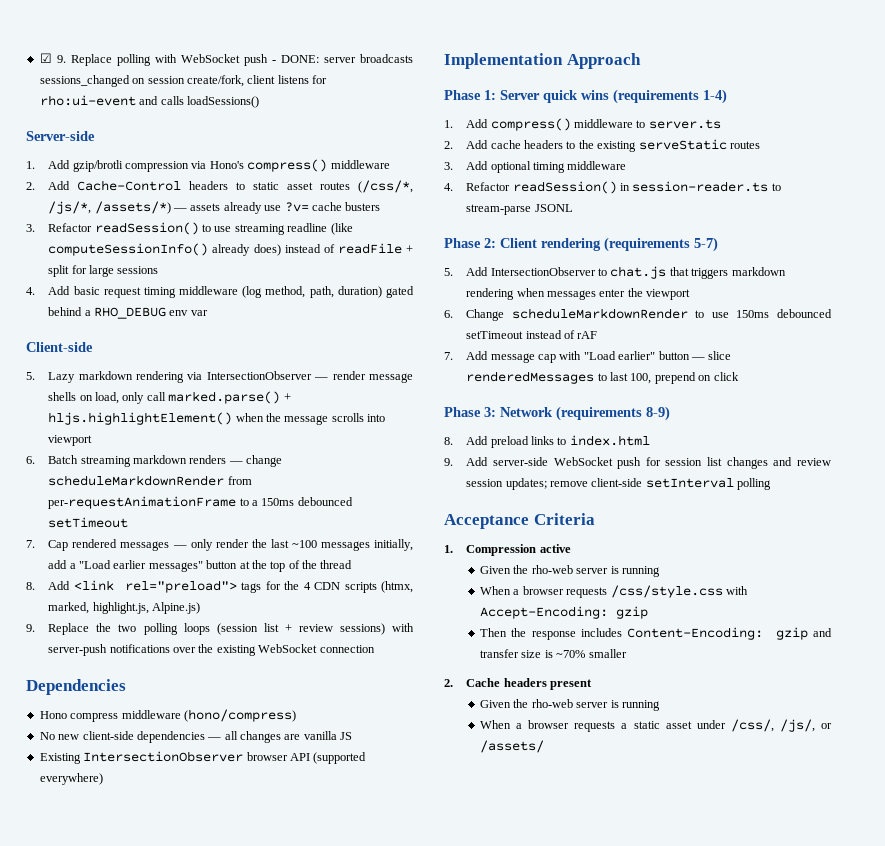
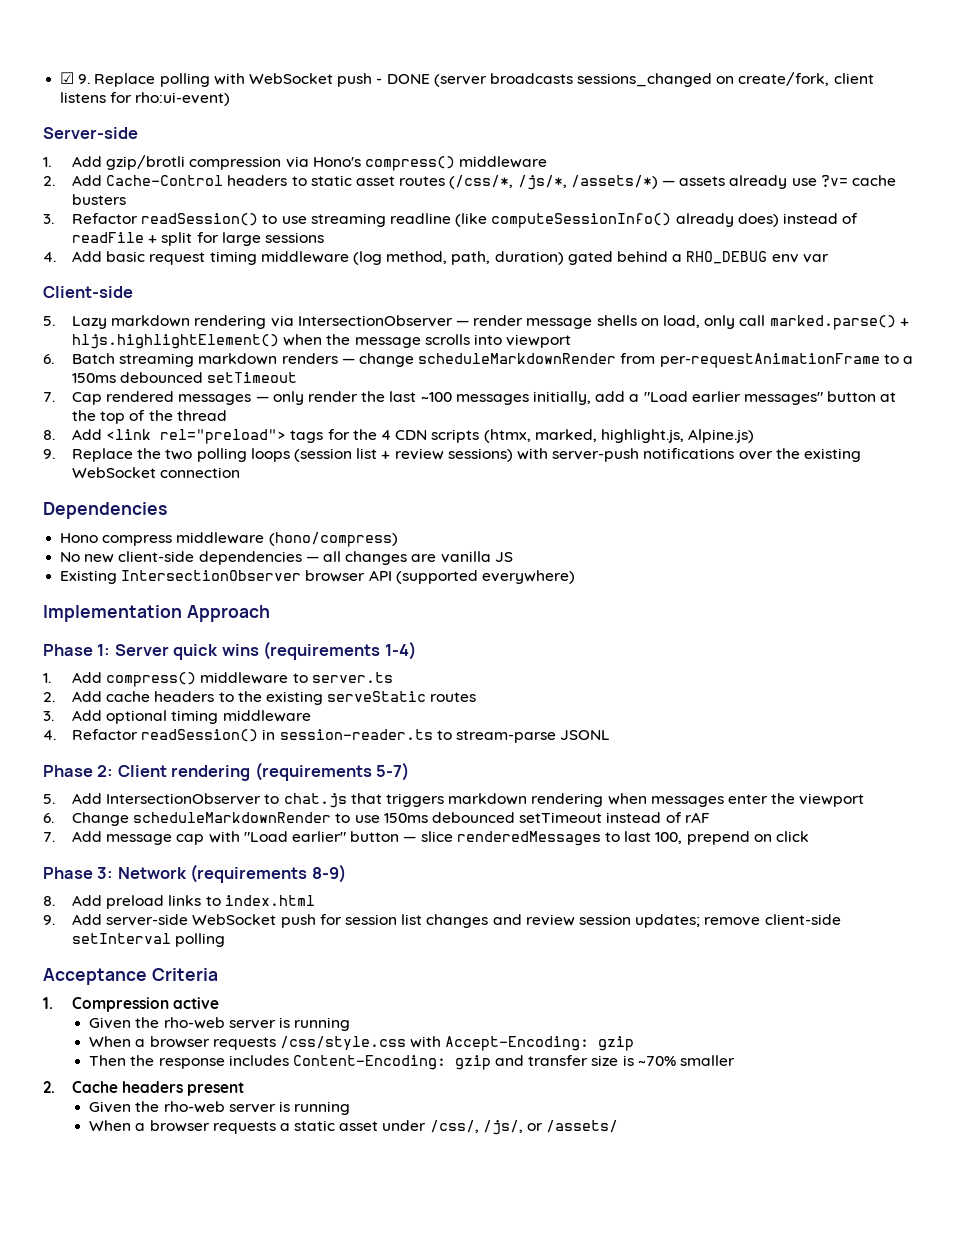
[280,55,356,63] DONE: server -> [386,74,487,87] DONE (server
[147,76,185,84] session -> (735, 80) none
[39,95,259,108] rho:ui-event and calls loadSessions() -> [135,92,231,106] rho:ui-event)

